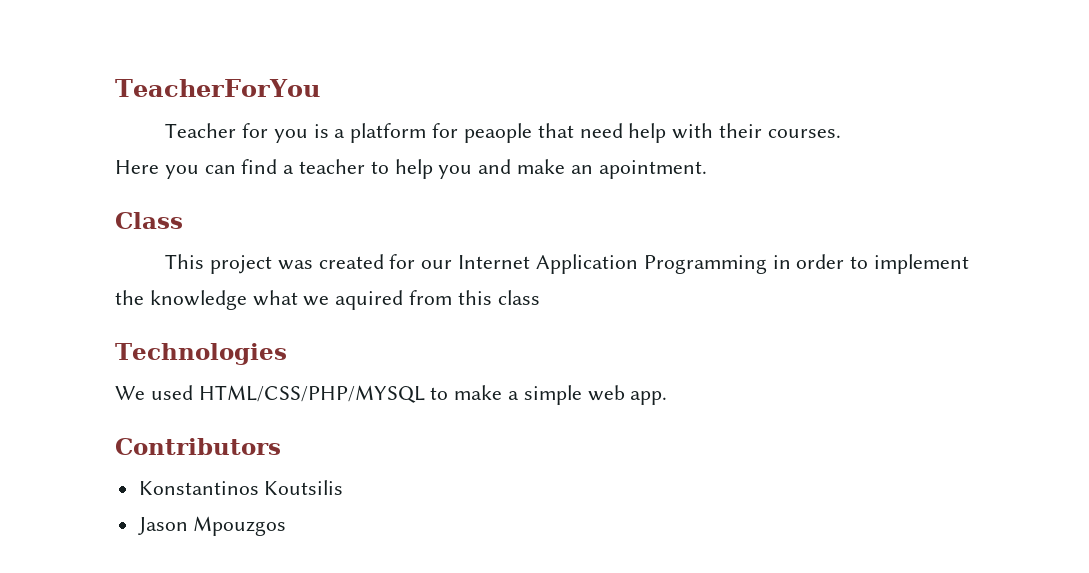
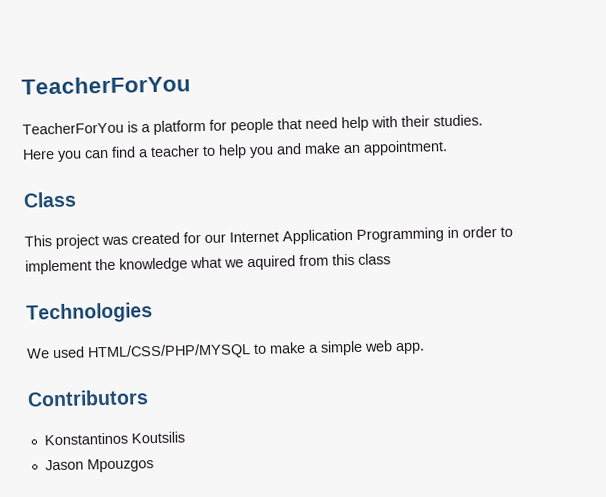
[165,123,308,143] Teacher for you -> [22,121,124,135] TeacherForYou
[463,123,532,143] peaople -> [230,118,274,134] people
[767,129,841,138] courses. -> [433,114,483,127] studies.
[598,160,707,179] apointment. -> [363,140,448,156] appointment.

